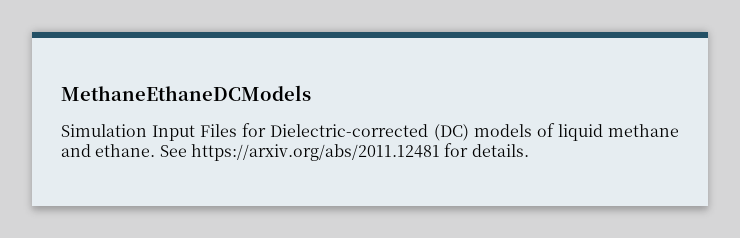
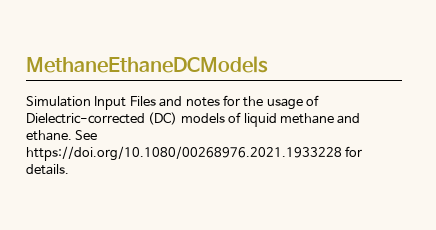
[242,123,267,137] for -> [159,95,319,110] and notes for the usage of
[190,144,440,161] https://arxiv.org/abs/2011.12481 -> [26,146,342,161] https://doi.org/10.1080/00268976.2021.1933228

